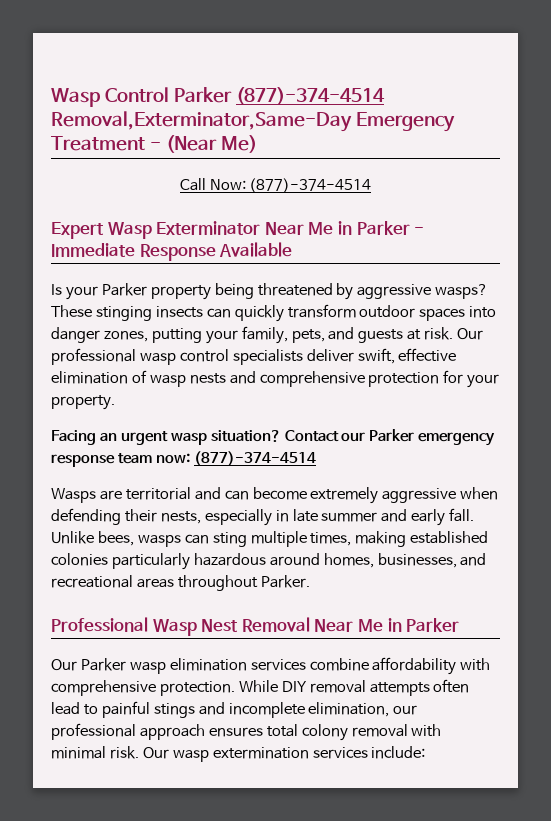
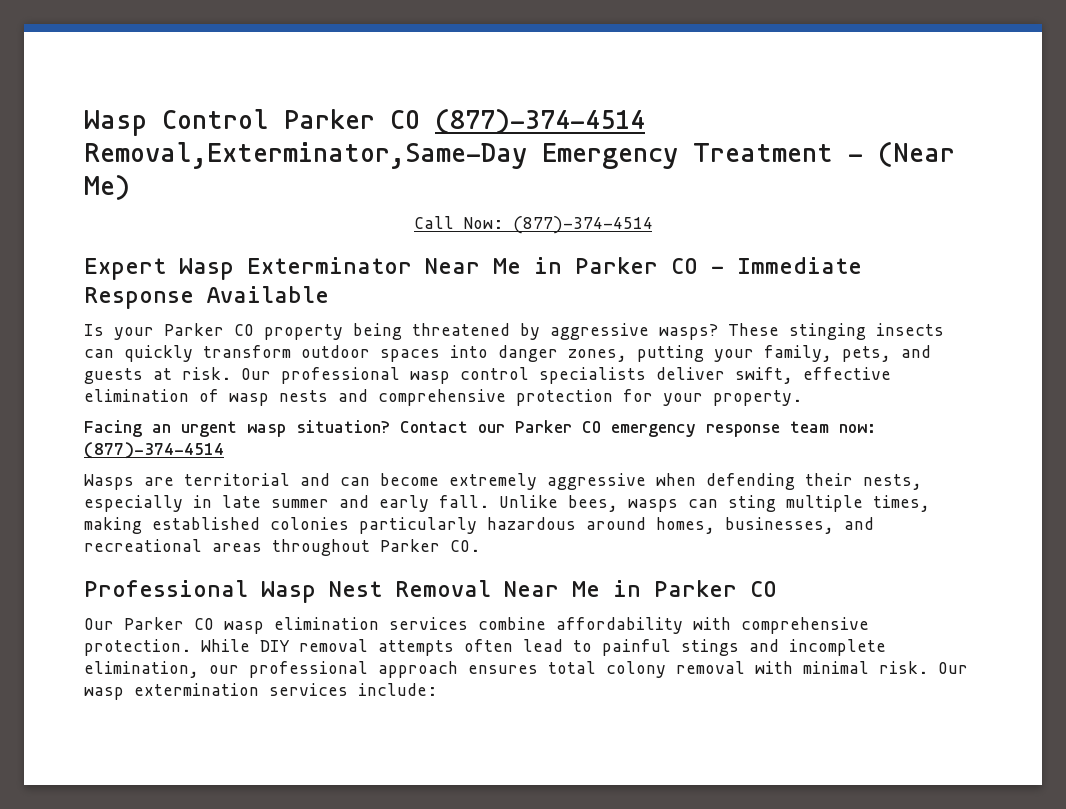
(232, 95) none -> [390,110,420,129] CO
(410, 228) none -> [671,258,698,274] CO
(147, 289) none -> [234,324,254,336] CO
(415, 435) none -> [582,421,601,433] CO
[260,575,310,588] Parker. -> [380,539,480,552] Parker CO.
(460, 625) none -> [750,581,777,597] CO
(126, 664) none -> [194,618,214,630] CO

